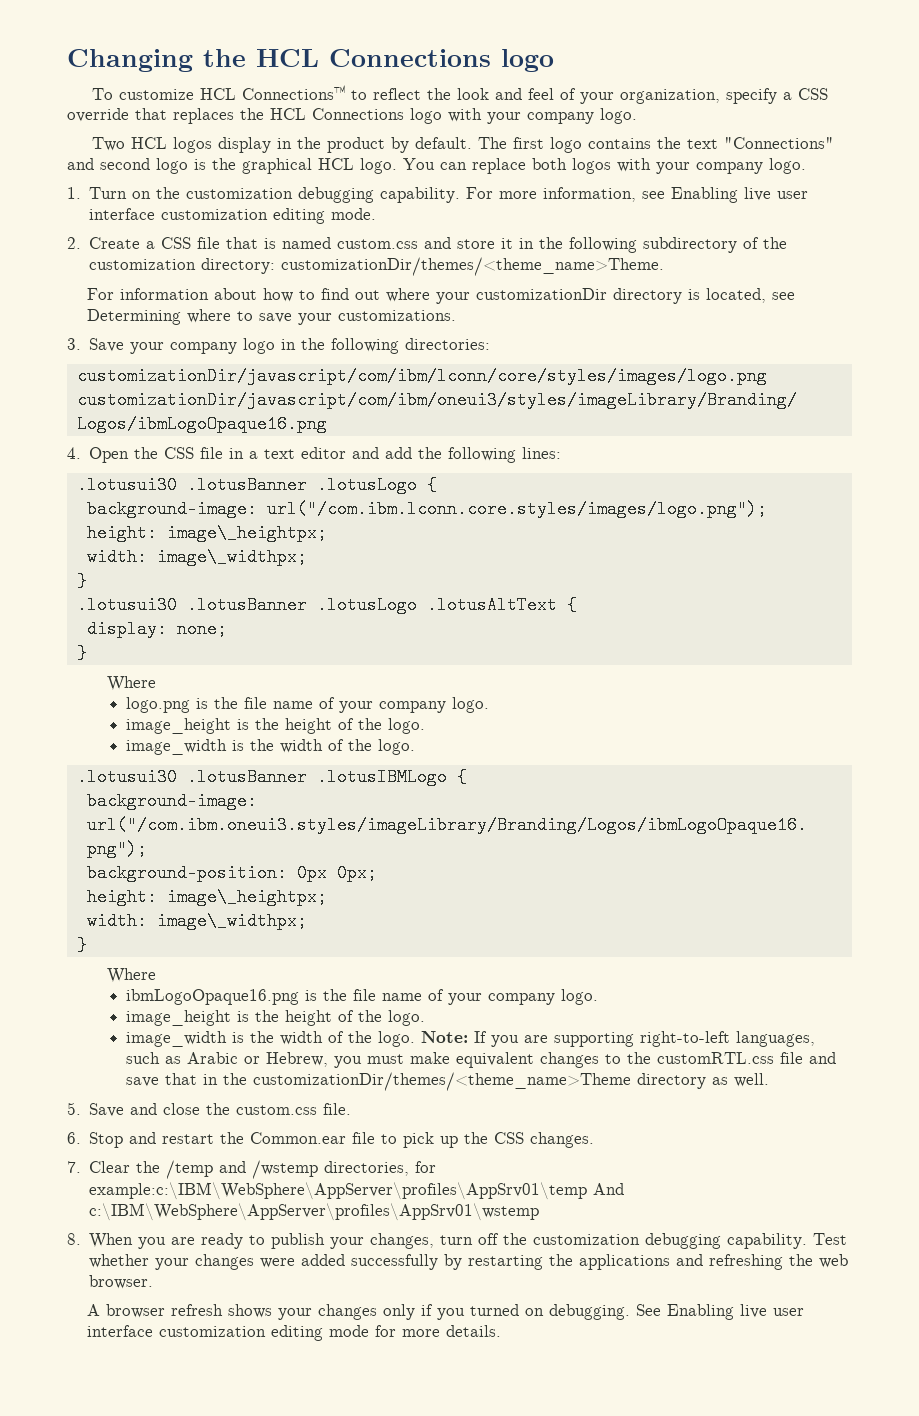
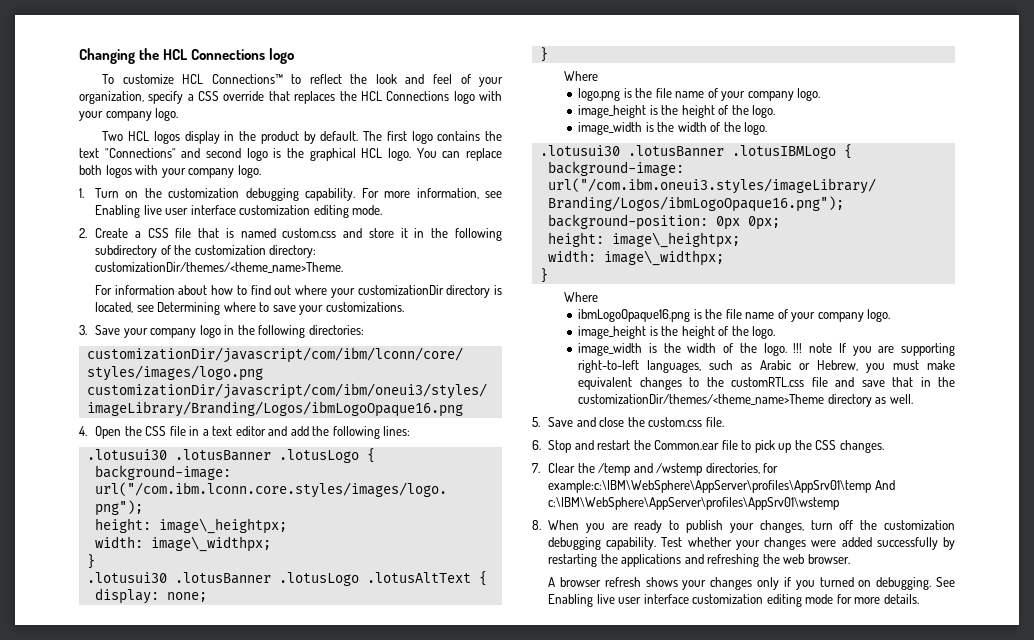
[420,1031,468,1043] Note: -> [793,343,833,353] !!! note

